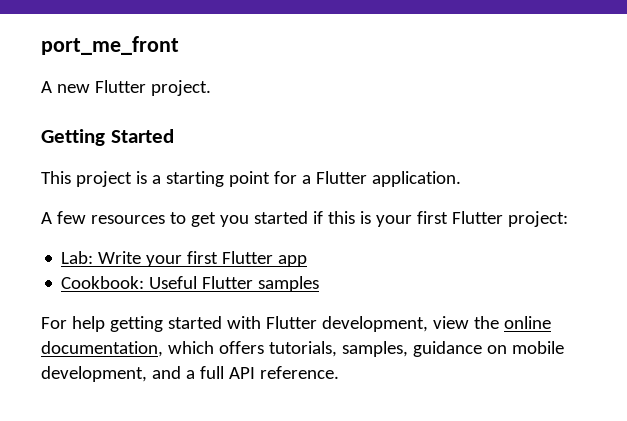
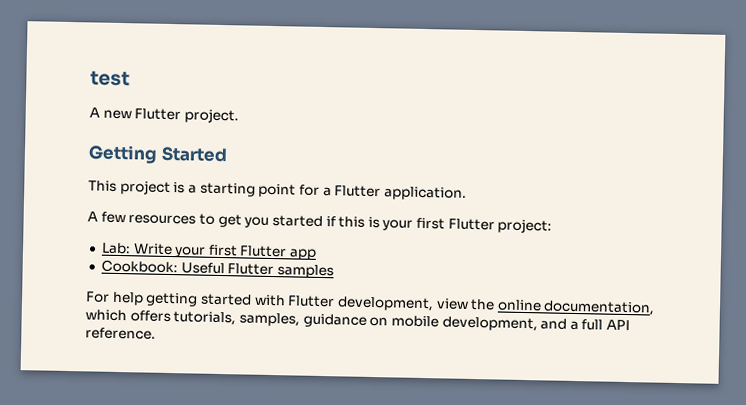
[41,36,179,55] port_me_front -> [90,70,130,87] test

